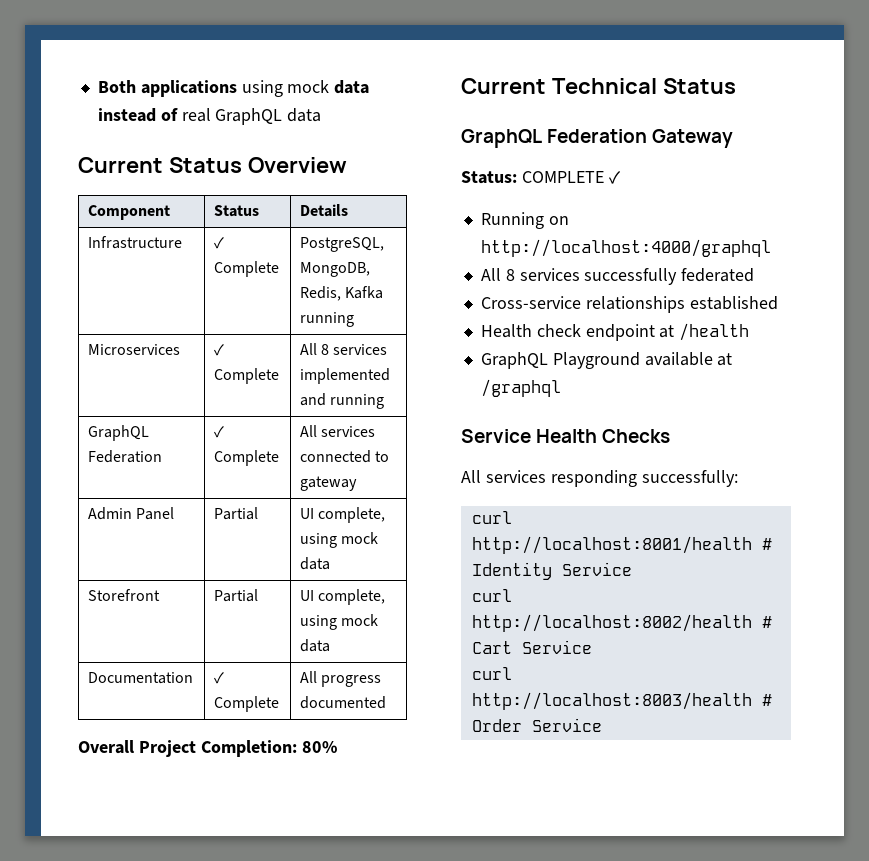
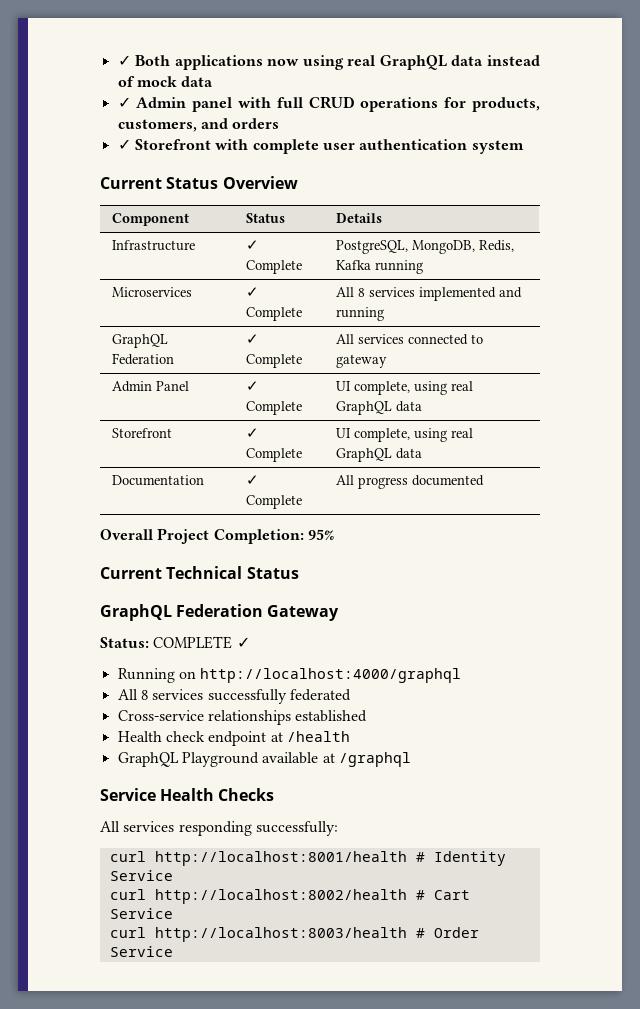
(97, 86) none -> [117,55,131,66] ✓
[241,80,330,97] using mock -> [267,55,447,70] now using real GraphQL
[181,108,322,125] real GraphQL data -> [136,76,214,87] [117,96,540,112] [117,118,280,132] [117,139,524,154] mock data // ✓ Admin panel with full CRUD operations for products, customers, and orders // ✓ Storefront with complete user authentication system
[213,507,258,520] [299,507,386,523] [299,532,379,548] Partial | UI complete, using mock -> [245,381,259,391] [245,401,302,415] [335,381,473,395] [335,401,392,415] ✓ Complete | UI complete, using real GraphQL
[213,589,258,602] [299,589,386,605] [299,614,379,630] Partial | UI complete, using mock -> [245,428,259,438] [245,448,302,462] [335,428,473,442] [335,448,392,462] ✓ Complete | UI complete, using real GraphQL
[301,741,337,753] 80% -> [307,529,334,540] 95%

